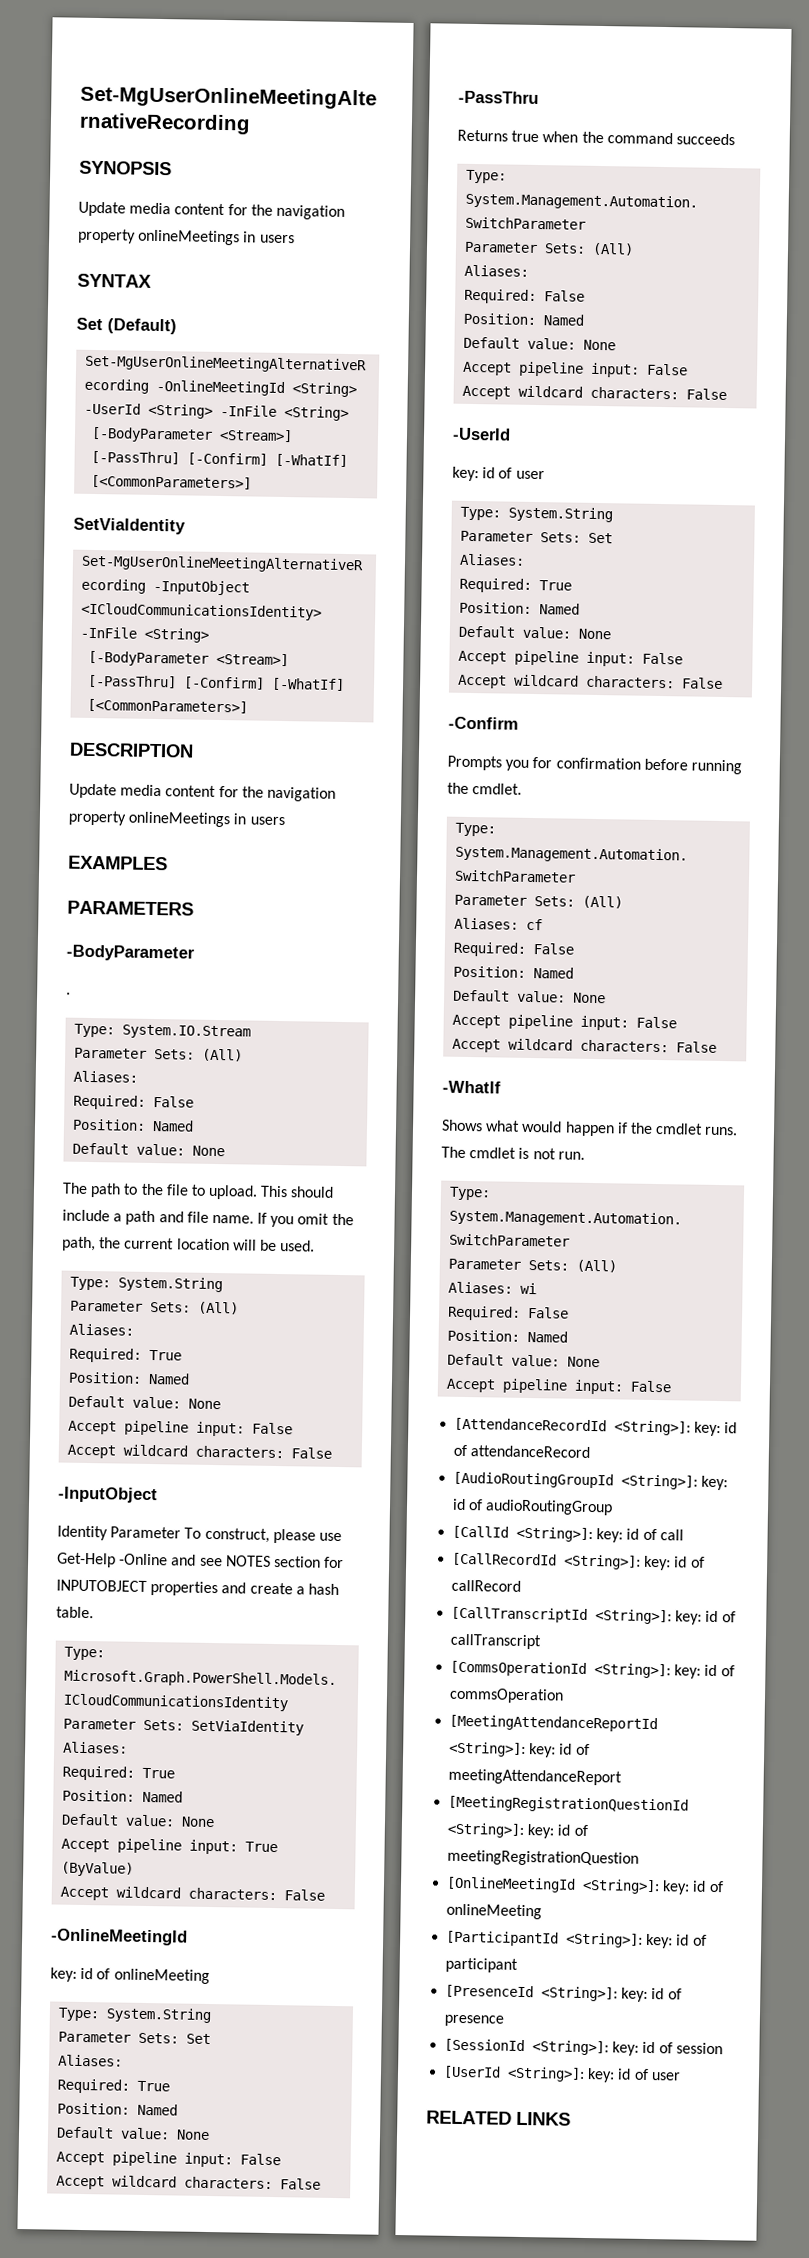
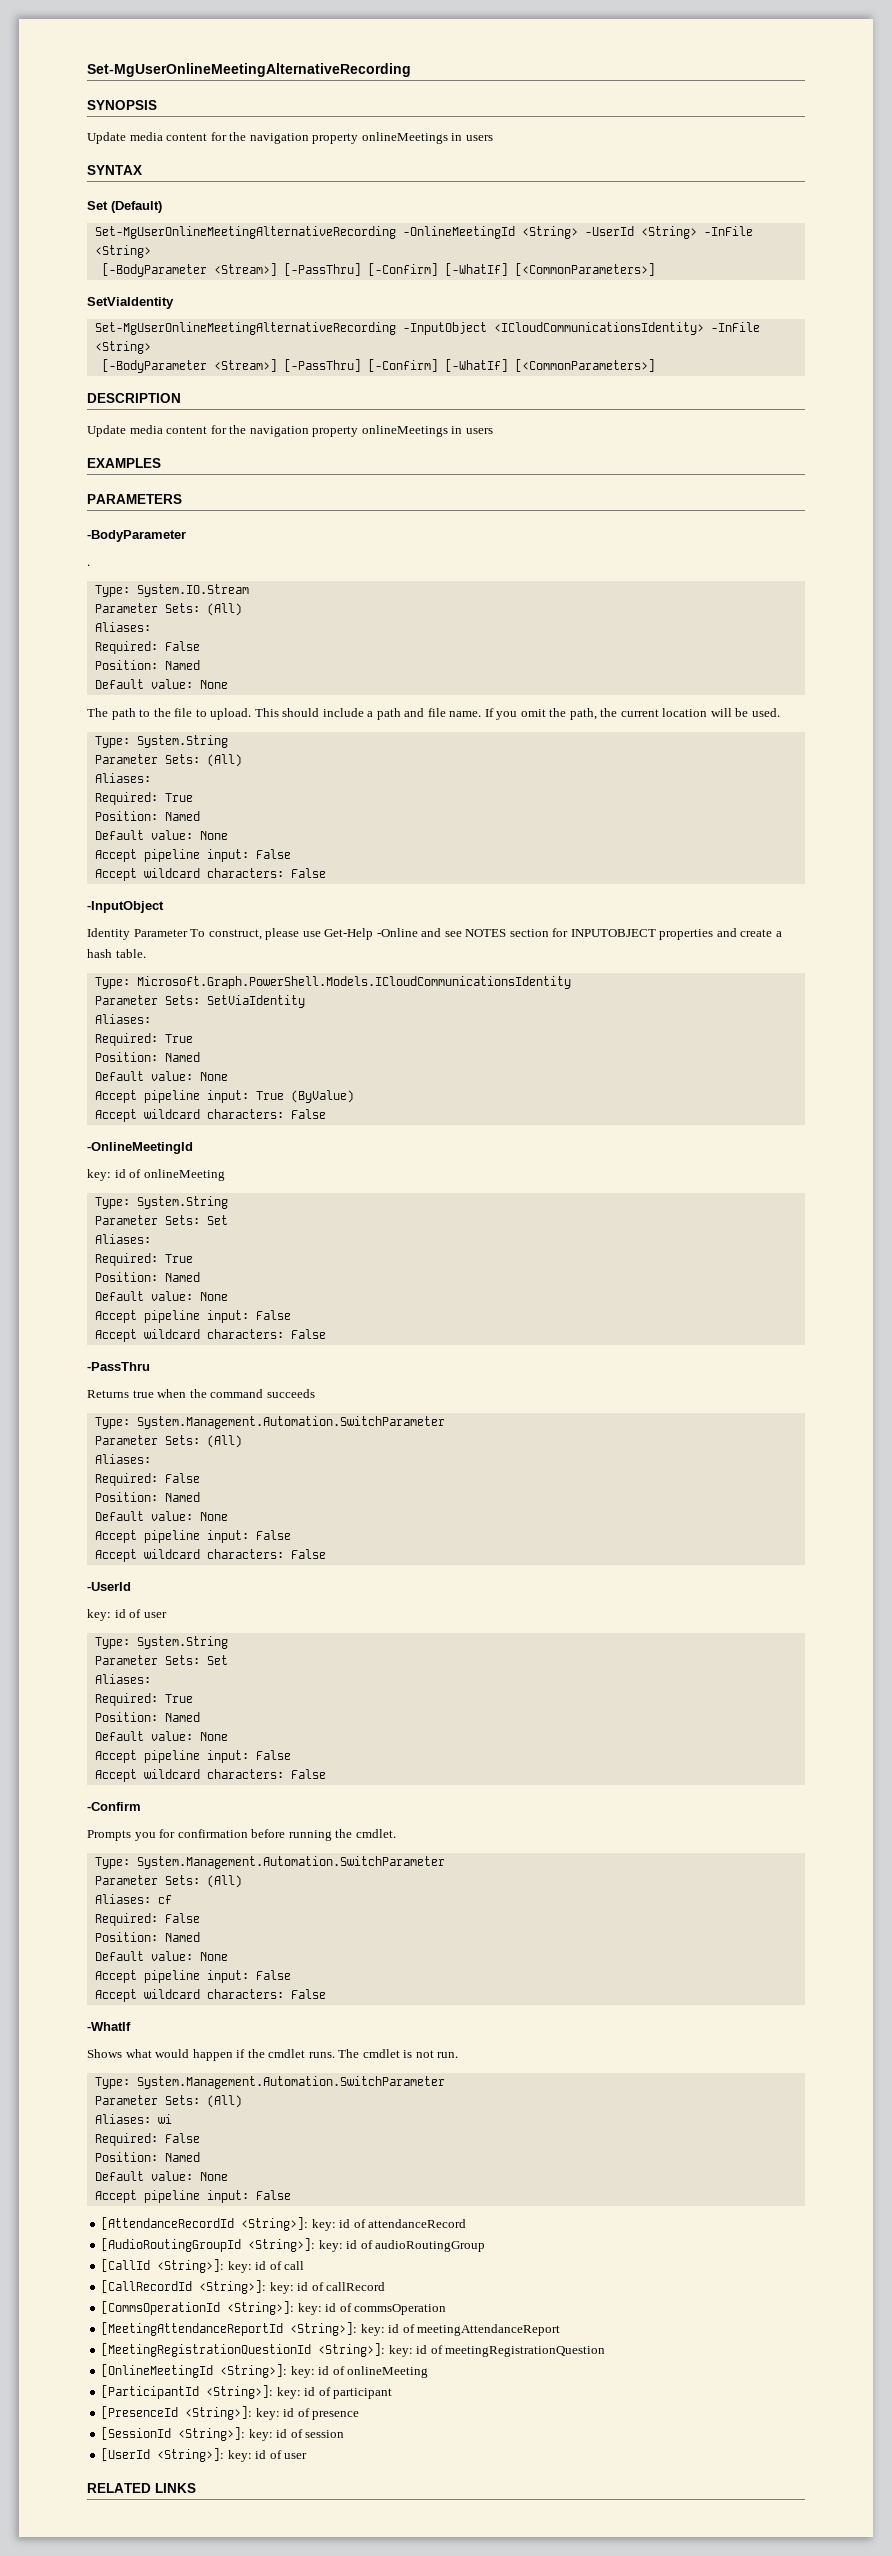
[451,1606,736,1625] [450,1633,542,1650] // [CallTranscriptId <String>]: key: id of callTranscript -> (386, 2286) none

